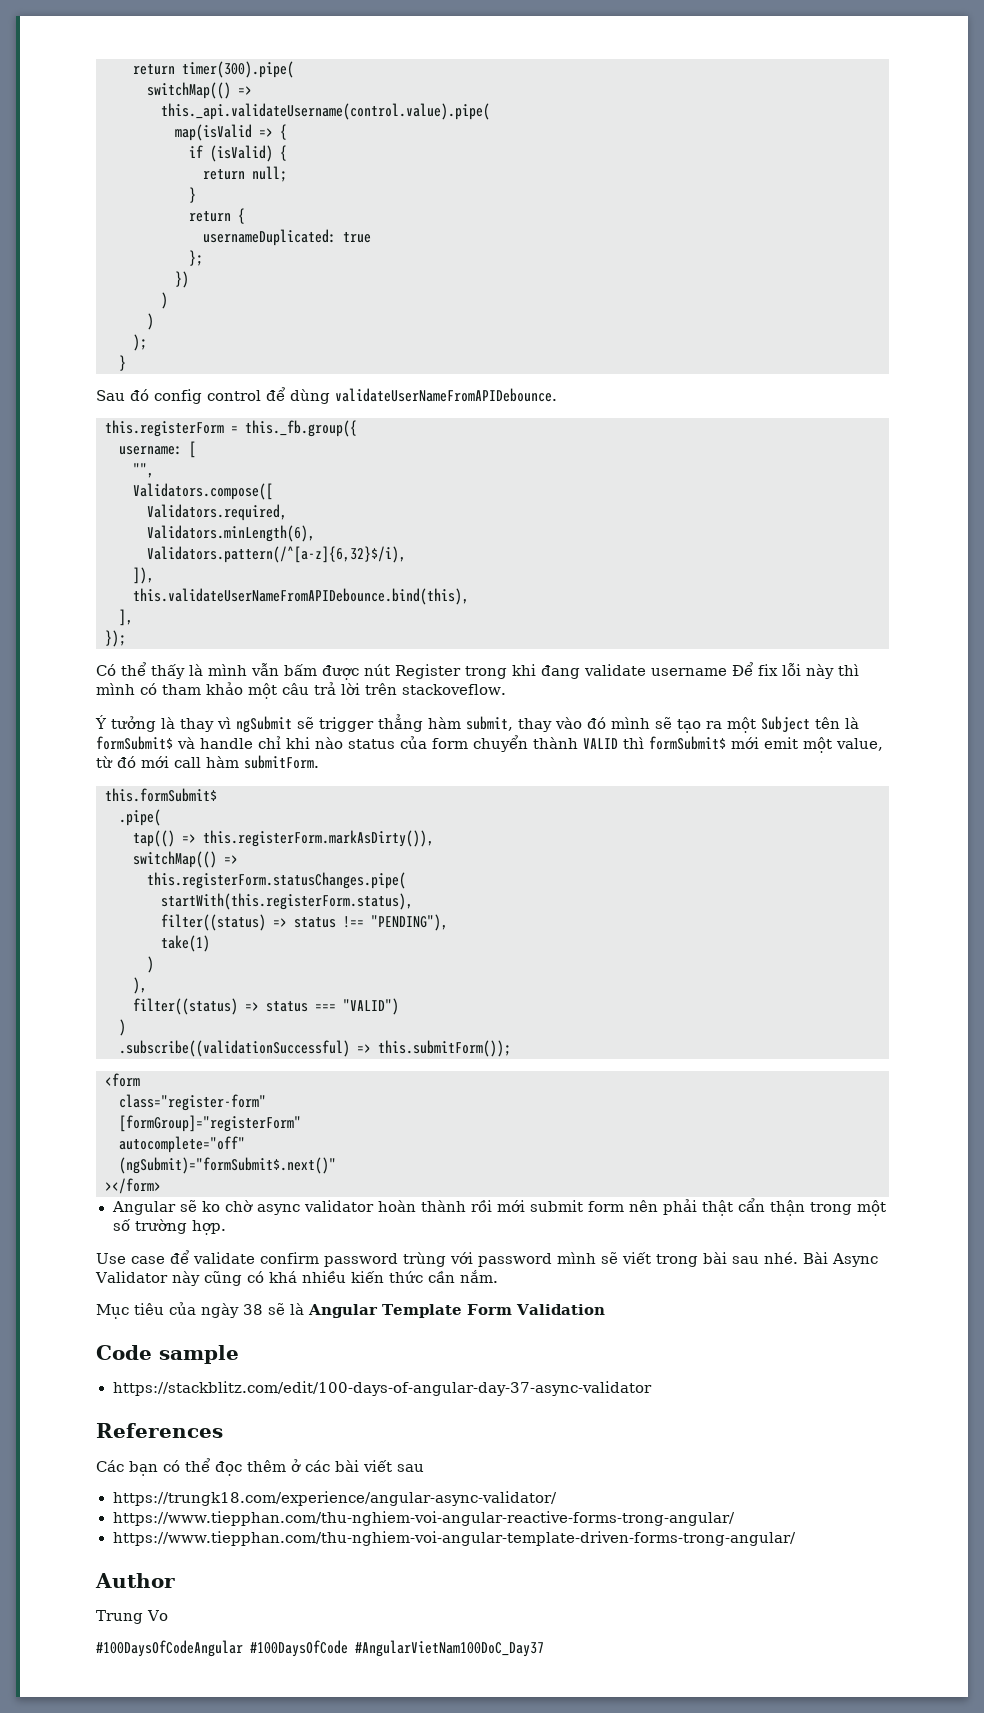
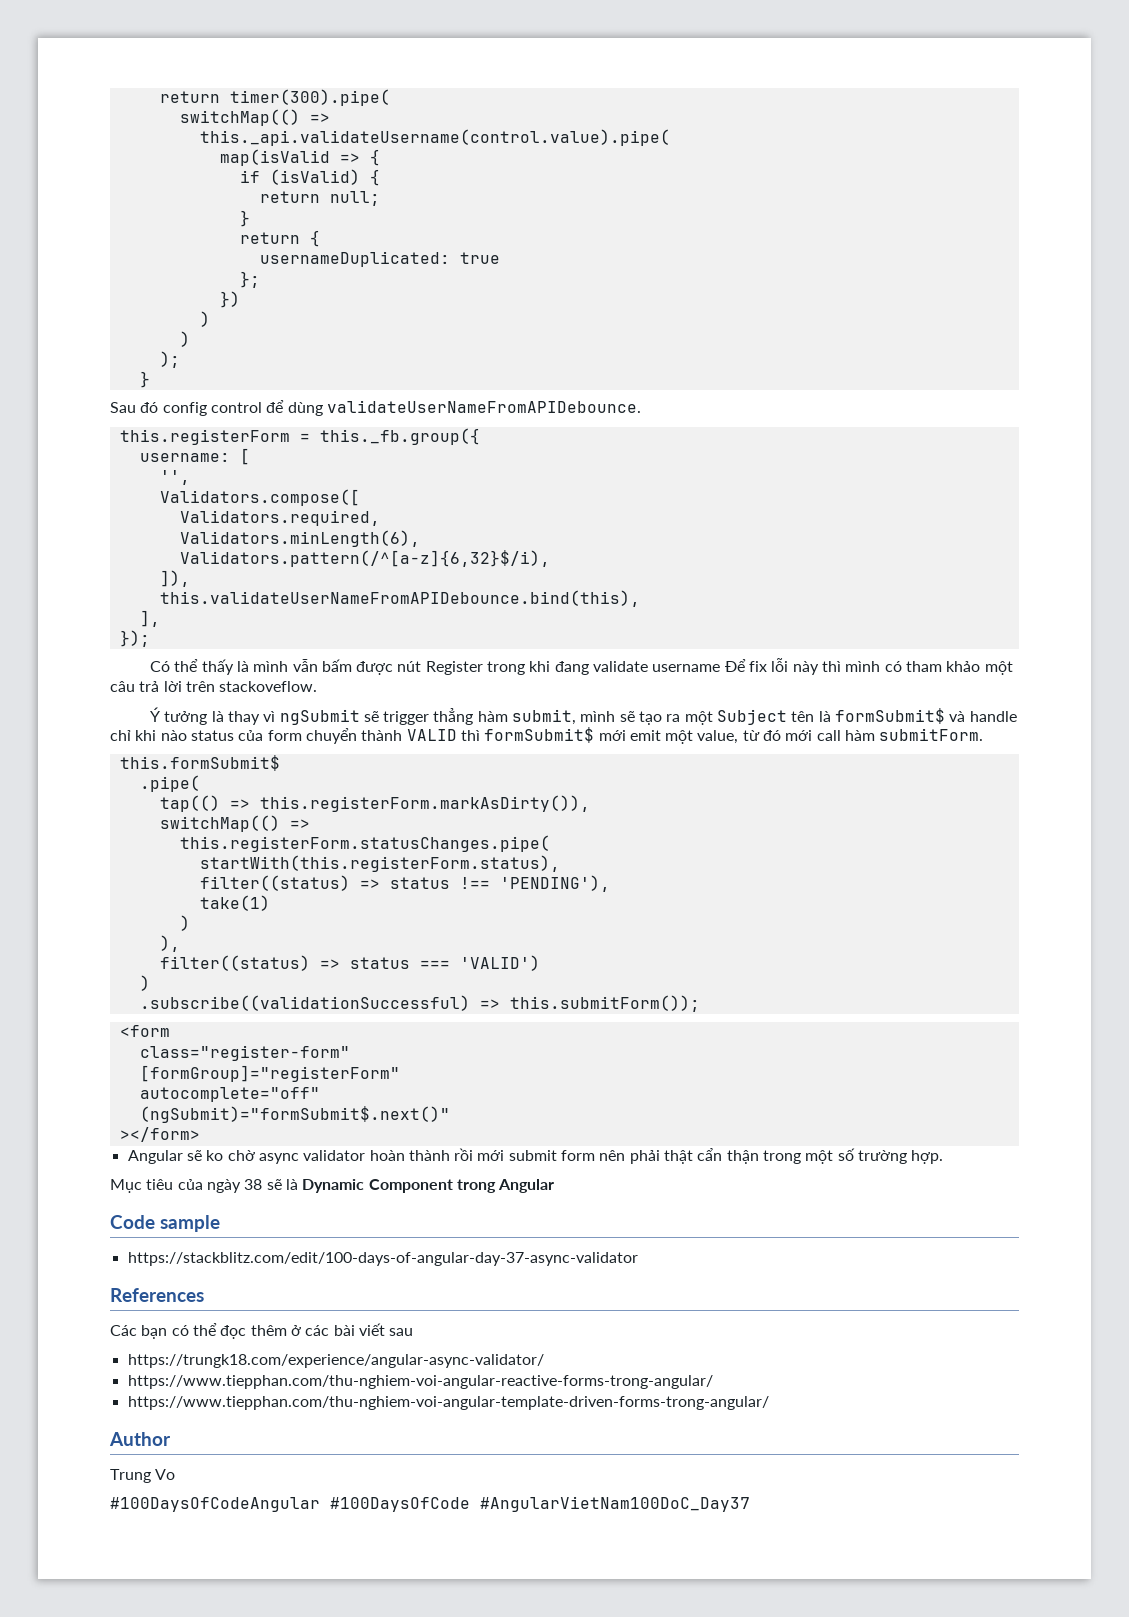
[133,463,154,478] "", -> [159,470,190,485] '',
[518,717,606,732] thay vào đó -> (577, 717) none
[371,914,448,931] "PENDING"), -> [499,875,610,892] 'PENDING'),
[343,998,399,1015] "VALID") -> [459,955,540,971] 'VALID')
[96,1250,878,1267] [95,1270,498,1286] // Use case để validate confirm password trùng với password mình sẽ viết trong bài sau nhé. Bài Async Validator này cũng có khá nhiều kiến thức cần nắm. -> (944, 1157) none
[308,1304,605,1318] Angular Template Form Validation -> [302,1179,555,1193] Dynamic Component trong Angular

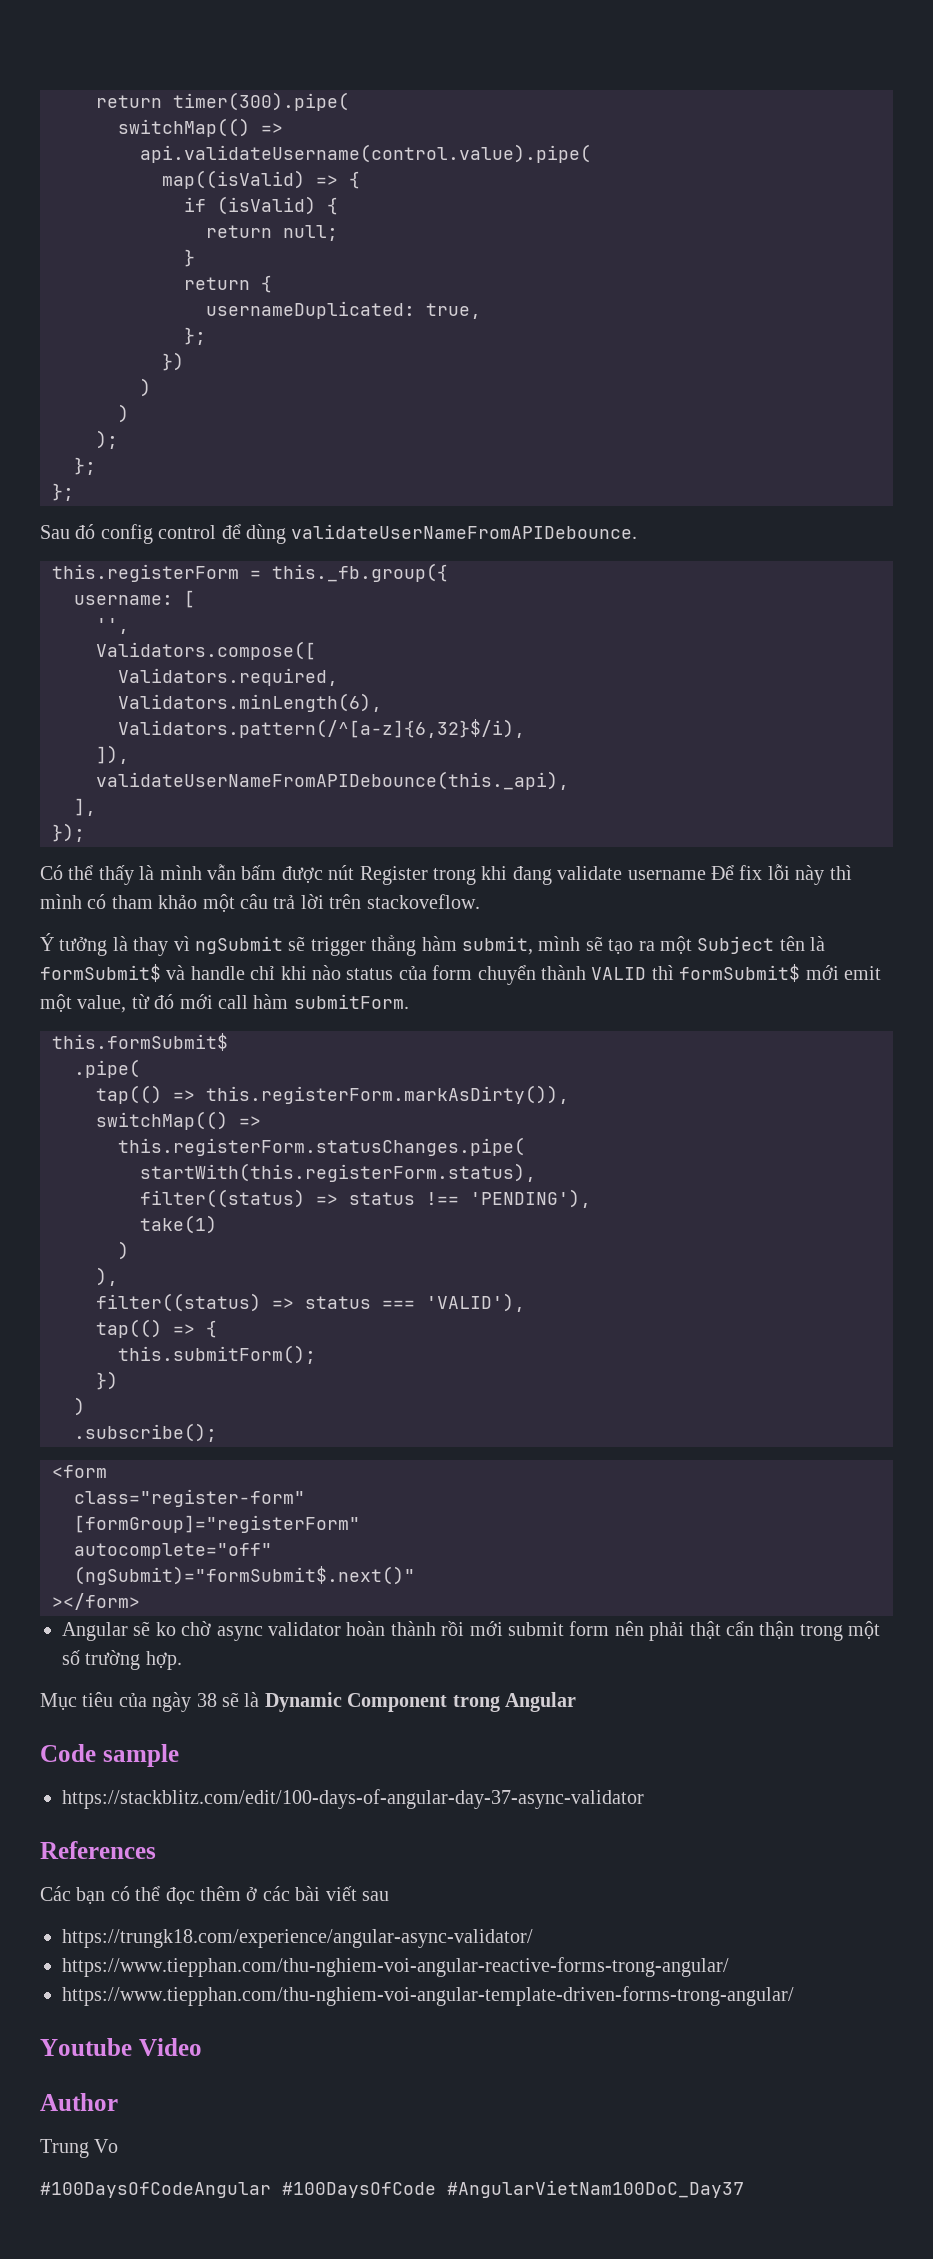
[199,129,670,146] [219,149,330,166] this._api.validateUsername(control.value).pipe( // map(isValid -> [140,144,591,163] [162,170,305,189] api.validateUsername(control.value).pipe( // map((isValid)
[459,252,500,264] true -> [426,303,481,319] true,
[139,371,150,388] } -> [74,457,96,475] [52,483,74,501] }; // };
[159,590,640,607] this.validateUserNameFromAPIDebounce.bind(this), -> [96,771,569,790] validateUserNameFromAPIDebounce(this._api),
[459,955,540,971] [139,975,150,991] [139,995,700,1012] 'VALID') // ) // .subscribe((validationSuccessful) => this.submitForm()); -> [426,1293,525,1312] [96,1319,217,1338] [118,1345,316,1364] [96,1371,118,1390] [74,1397,85,1416] [74,1423,217,1442] 'VALID'), // tap(() => { // this.submitForm(); // }) // ) // .subscribe();
(769, 1403) none -> [40,2038,202,2056] // Youtube Video

